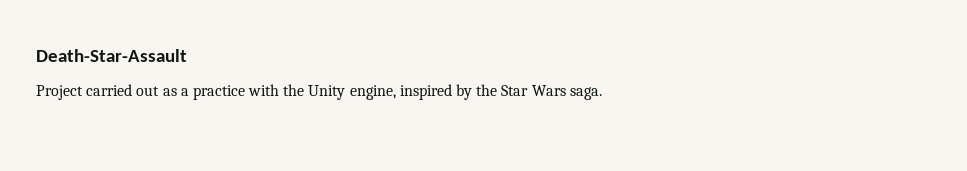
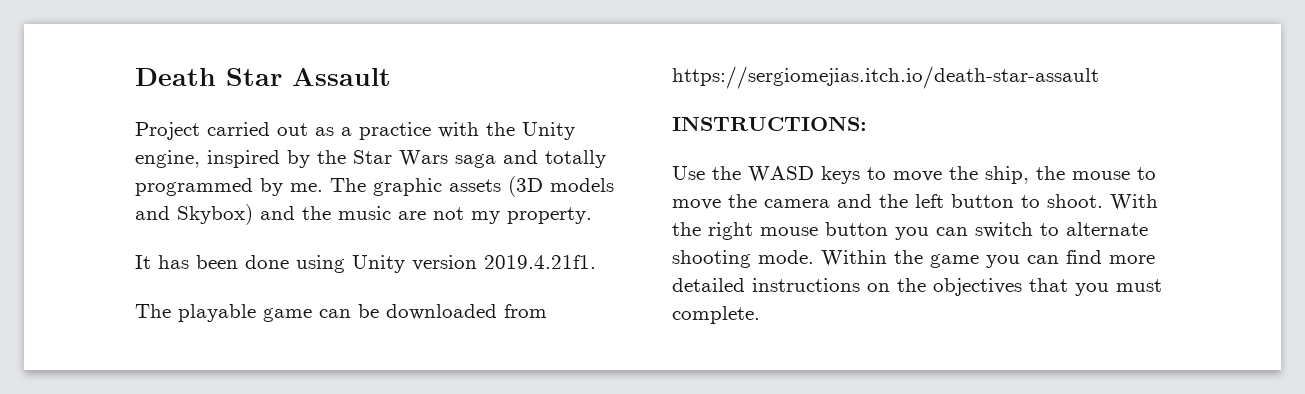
[36,49,187,62] Death-Star-Assault -> [135,68,391,86] Death Star Assault
[569,87,602,100] saga. -> [455,150,606,168] [135,176,614,197] [135,204,592,225] [135,255,596,273] [135,304,547,322] [672,66,1099,89] [672,116,867,131] [672,166,1156,184] [672,194,1158,210] [672,222,1148,240] [672,250,1155,268] [672,278,1162,296] [672,306,760,324] saga and totally programmed by me. The graphic assets (3D models and Skybox) and the music are not my property. // It has been done using Unity version 2019.4.21f1. // The playable game can be downloaded from https://sergiomejias.itch.io/death-star-assault // INSTRUCTIONS: // Use the WASD keys to move the ship, the mouse to move the camera and the left button to shoot. With the right mouse button you can switch to alternate shooting mode. Within the game you can find more detailed instructions on the objectives that you must complete.

